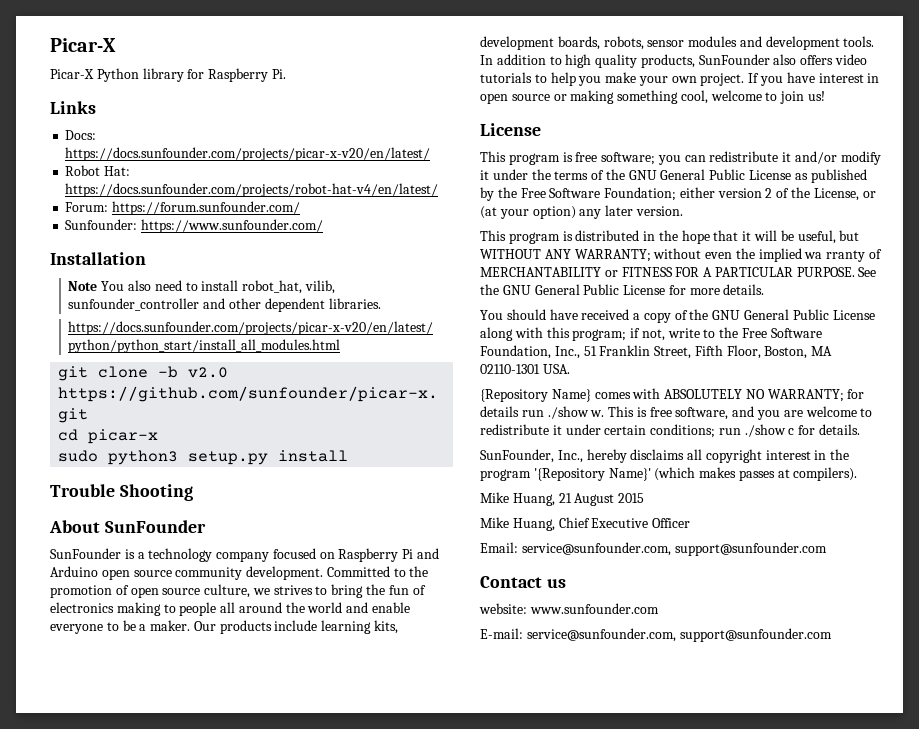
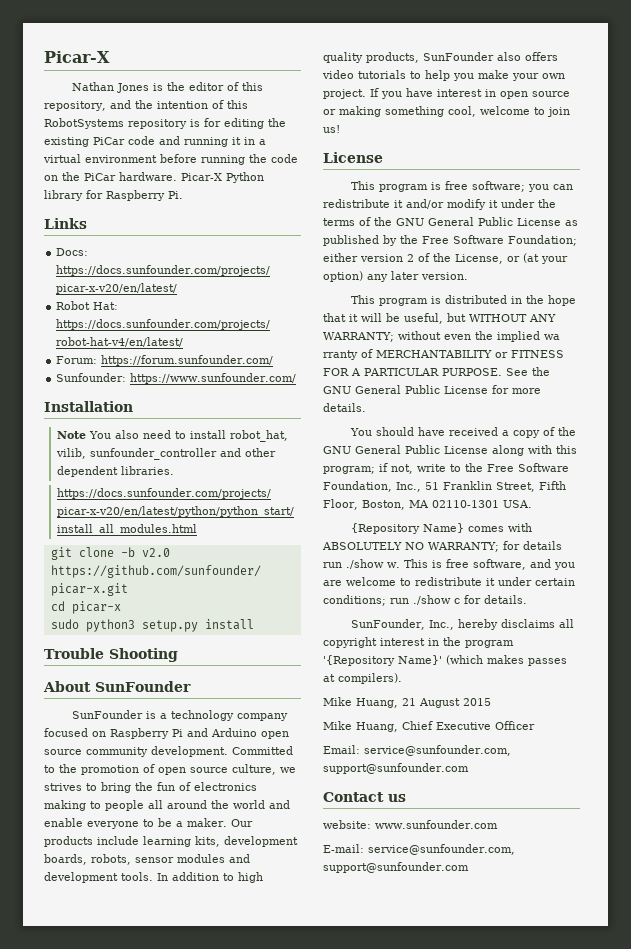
(116, 45) none -> [71,82,263,93] [44,100,248,111] [44,118,286,129] [44,136,266,147] [43,154,298,165] [44,172,177,181] Nathan Jones is the editor of this repository, and the intention of this RobotSystems repository is for editing the existing PiCar code and running it in a virtual environment before running the code on the PiCar hardware.

